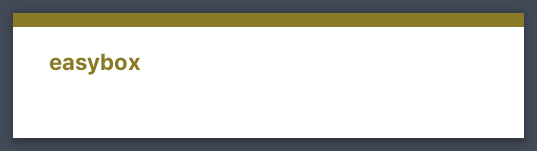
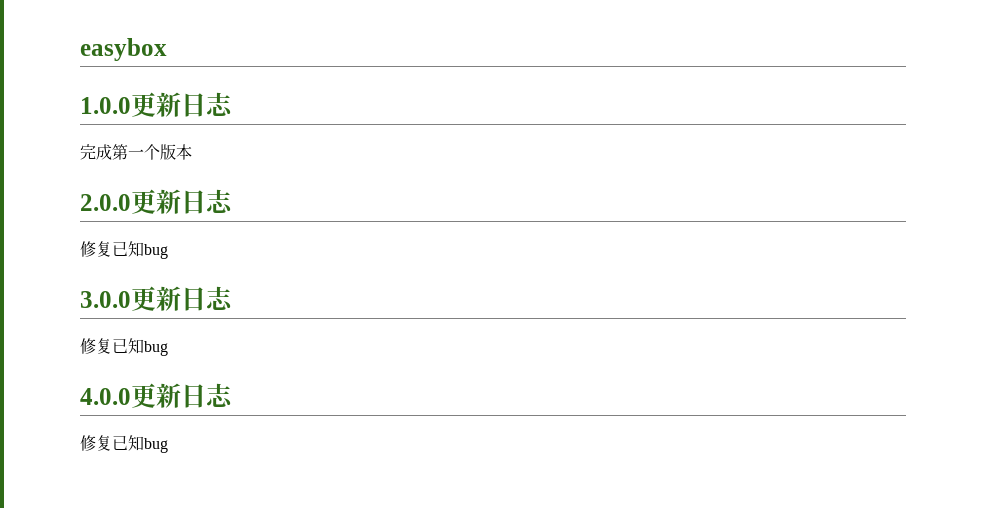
(141, 64) none -> [80,92,233,117] [80,144,192,160] [80,189,233,214] [80,241,168,259] [80,286,233,311] [80,338,168,356] [80,383,233,408] [80,435,168,453] // 1.0.0更新日志 // 完成第一个版本 // 2.0.0更新日志 // 修复已知bug // 3.0.0更新日志 // 修复已知bug // 4.0.0更新日志 // 修复已知bug

